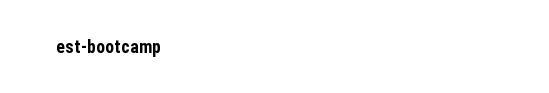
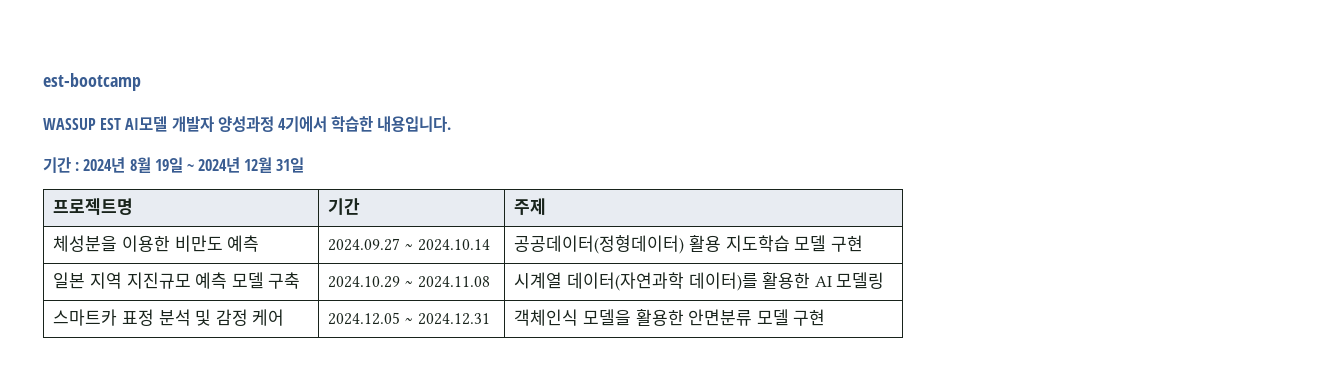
(161, 48) none -> [43,116,452,132] [43,157,305,173] [53,198,134,215] [328,198,361,215] [514,198,547,215] [53,235,260,252] [328,238,490,251] [514,235,863,254] [53,272,301,289] [328,276,490,288] [514,272,885,291] [53,309,285,326] [328,312,490,325] [514,309,826,326] // WASSUP EST AI모델 개발자 양성과정 4기에서 학습한 내용입니다. // 기간 : 2024년 8월 19일 ~ 2024년 12월 31일 // 프로젝트명 | 기간 | 주제 // 체성분을 이용한 비만도 예측 | 2024.09.27 ~ 2024.10.14 | 공공데이터(정형데이터) 활용 지도학습 모델 구현 // 일본 지역 지진규모 예측 모델 구축 | 2024.10.29 ~ 2024.11.08 | 시계열 데이터(자연과학 데이터)를 활용한 AI 모델링 // 스마트카 표정 분석 및 감정 케어 | 2024.12.05 ~ 2024.12.31 | 객체인식 모델을 활용한 안면분류 모델 구현

